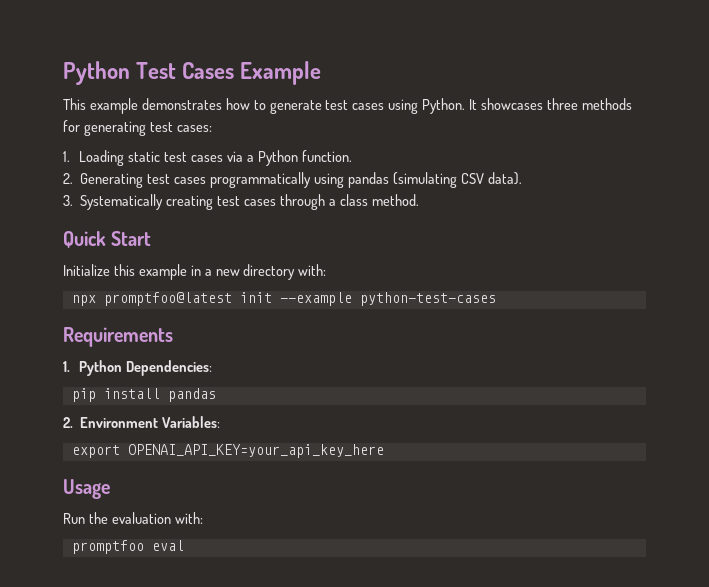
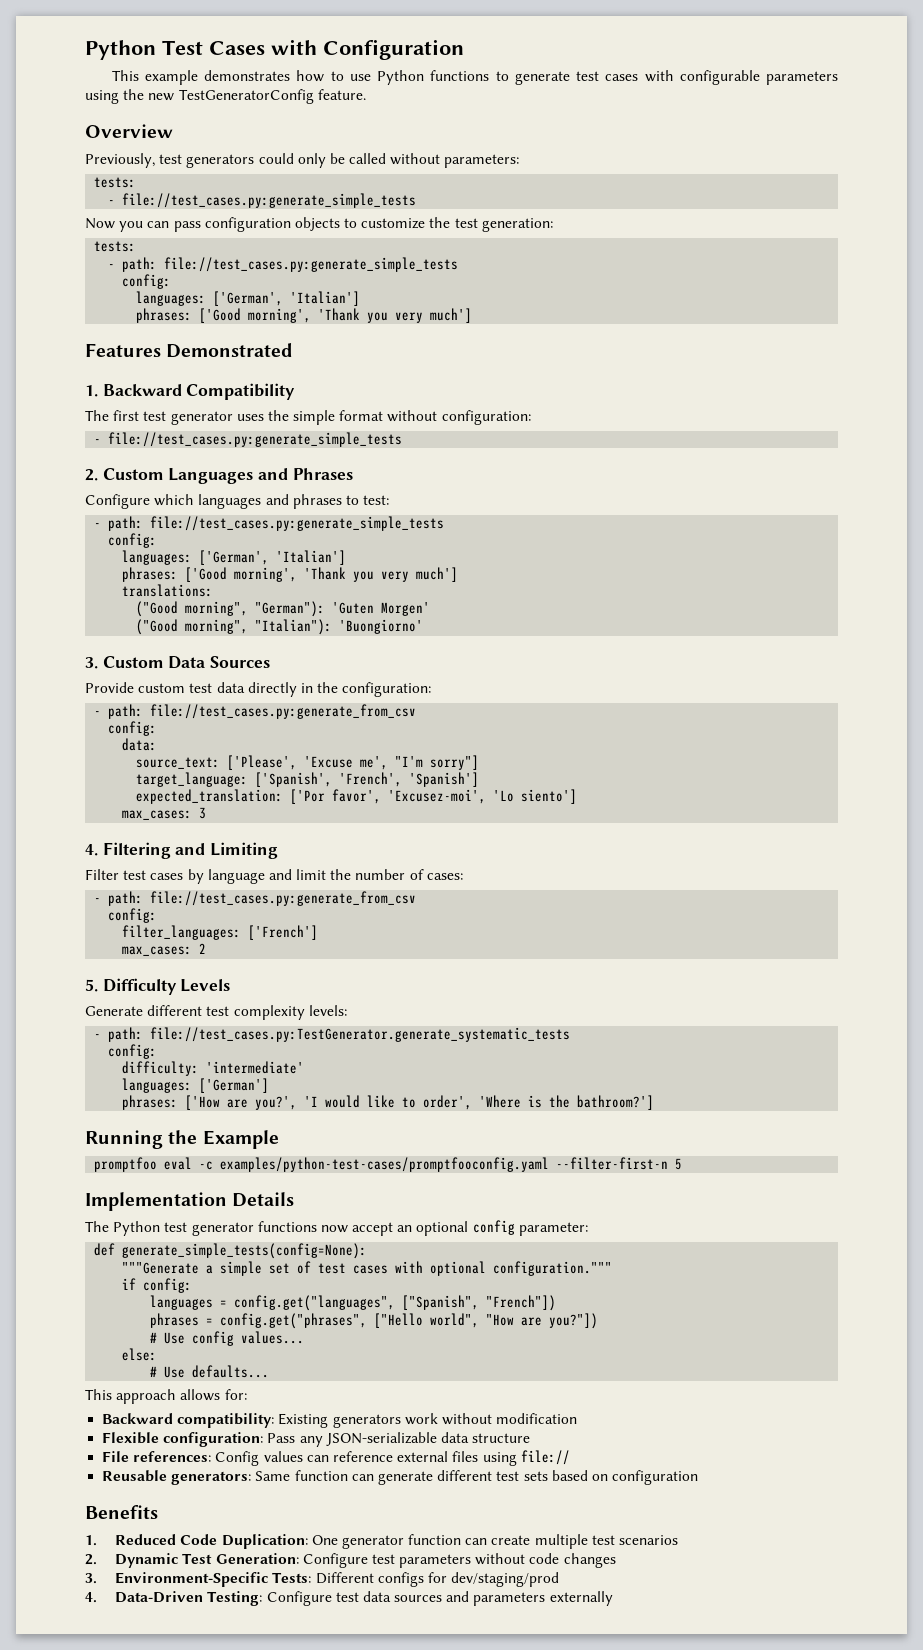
[240,61,322,85] Example -> [271,39,464,60] with Configuration
[269,98,632,114] [63,120,212,136] [63,150,352,166] [63,172,522,188] [63,194,419,210] [63,231,152,248] [63,264,327,280] [71,292,496,306] [63,327,173,347] [63,360,213,376] [71,388,216,402] [63,416,221,428] [71,444,384,458] [63,479,110,499] [63,512,203,524] [71,540,184,554] generate test cases using Python. It showcases three methods for generating test cases: // 1. Loading static test cases via a Python function. // 2. Generating test cases programmatically using pandas (simulating CSV data). // 3. Systematically creating test cases through a class method. // Quick Start // Initialize this example in a new directory with: // npx promptfoo@latest init --example python-test-cases // Requirements // 1. Python Dependencies: // pip install pandas // 2. Environment Variables: // export OPENAI_API_KEY=your_api_key_here // Usage // Run the evaluation with: // promptfoo eval -> [349,70,838,85] [85,89,366,104] [85,124,173,138] [85,153,520,168] [94,177,137,188] [108,193,417,208] [85,217,553,232] [94,241,137,252] [108,257,459,272] [122,274,172,289] [136,291,361,306] [136,308,473,323] [85,343,294,358] [85,383,296,400] [85,410,531,425] [94,432,403,447] [85,468,353,484] [85,494,390,509] [94,516,445,531] [108,533,158,548] [122,550,347,565] [122,567,459,582] [122,584,214,597] [136,601,431,617] [136,619,424,635] [85,656,271,669] [85,682,432,697] [94,704,417,719] [108,721,158,736] [122,738,158,751] [136,755,480,770] [136,772,480,787] [136,789,578,804] [122,807,207,820] [85,842,279,859] [85,869,463,884] [94,891,417,906] [108,908,158,923] [122,925,319,940] [122,943,207,956] [85,978,231,995] [85,1005,347,1020] [94,1027,571,1042] [108,1044,158,1059] [122,1061,305,1076] [122,1078,270,1093] [122,1095,655,1110] [85,1130,279,1149] [94,1157,683,1172] [85,1192,295,1211] [85,1220,588,1236] [94,1243,368,1259] [122,1261,613,1276] [122,1278,193,1293] [150,1295,557,1311] [150,1313,599,1329] [150,1331,305,1346] [122,1348,158,1361] [150,1365,270,1378] [85,1389,247,1404] [102,1413,578,1428] [102,1432,531,1447] [102,1450,570,1466] [102,1470,699,1485] [85,1505,158,1519] [85,1534,679,1549] [85,1553,616,1568] [85,1572,560,1587] [85,1591,613,1606] use Python functions to generate test cases with configurable parameters using the new TestGeneratorConfig feature. // Overview // Previously, test generators could only be called without parameters: // tests: // - file://test_cases.py:generate_simple_tests // Now you can pass configuration objects to customize the test generation: // tests: // - path: file://test_cases.py:generate_simple_tests // config: // languages: ['German', 'Italian'] // phrases: ['Good morning', 'Thank you very much'] // Features Demonstrated // 1. Backward Compatibility // The first test generator uses the simple format without configuration: // - file://test_cases.py:generate_simple_tests // 2. Custom Languages and Phrases // Configure which languages and phrases to test: // - path: file://test_cases.py:generate_simple_tests // config: // languages: ['German', 'Italian'] // phrases: ['Good morning', 'Thank you very much'] // translations: // ("Good morning", "German"): 'Guten Morgen' // ("Good morning", "Italian"): 'Buongiorno' // 3. Custom Data Sources // Provide custom test data directly in the configuration: // - path: file://test_cases.py:generate_from_csv // config: // data: // source_text: ['Please', 'Excuse me', "I'm sorry"] // target_language: ['Spanish', 'French', 'Spanish'] // expected_translation: ['Por favor', 'Excusez-moi', 'Lo siento'] // max_cases: 3 // 4. Filtering and Limiting // Filter test cases by language and limit the number of cases: // - path: file://test_cases.py:generate_from_csv // config: // filter_languages: ['French'] // max_cases: 2 // 5. Difficulty Levels // Generate different test complexity levels: // - path: file://test_cases.py:TestGenerator.generate_systematic_tests // config: // difficulty: 'intermediate' // languages: ['German'] // phrases: ['How are you?', 'I would like to order', 'Where is the bathroom?'] // Running the Example // promptfoo eval -c examples/python-test-cases/promptfooconfig.yaml --filter-first-n 5 // Implementation Details // The Python test generator functions now accept an optional config parameter: // def generate_simple_tests(config=None): // """Generate a simple set of test cases with optional configuration.""" // if config: // languages = config.get("languages", ["Spanish", "French"]) // phrases = config.get("phrases", ["Hello world", "How are you?"]) // # Use config values... // else: // # Use defaults... // This approach allows for: // Backward compatibility: Existing generators work without modification // Flexible configuration: Pass any JSON-serializable data structure // File references: Config values can reference external files using file:// // Reusable generators: Same function can generate different test sets based on configuration // Benefits // 1. Reduced Code Duplication: One generator function can create multiple test scenarios // 2. Dynamic Test Generation: Configure test parameters without code changes // 3. Environment-Specific Tests: Different configs for dev/staging/prod // 4. Data-Driven Testing: Configure test data sources and parameters externally

